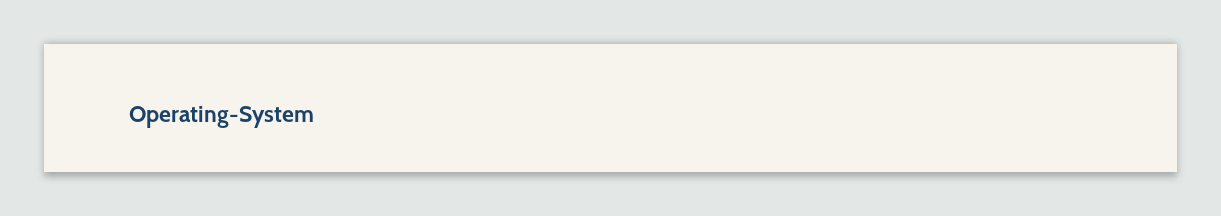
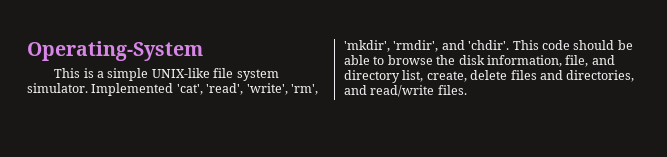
(314, 117) none -> [54,68,279,81] [27,83,318,96] [344,40,633,52] [344,55,615,67] [344,70,635,83] [344,85,467,97] // This is a simple UNIX-like file system simulator. Implemented 'cat', 'read', 'write', 'rm', 'mkdir', 'rmdir', and 'chdir'. This code should be able to browse the disk information, file, and directory list, create, delete files and directories, and read/write files.

